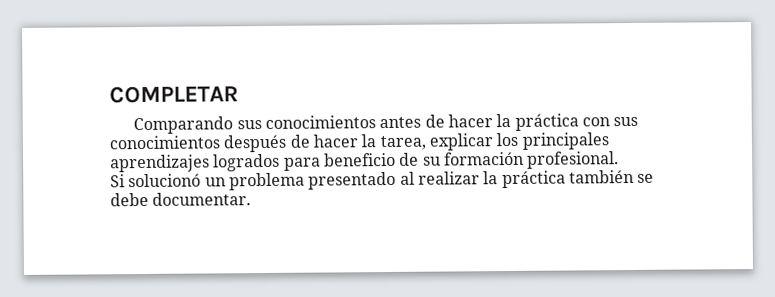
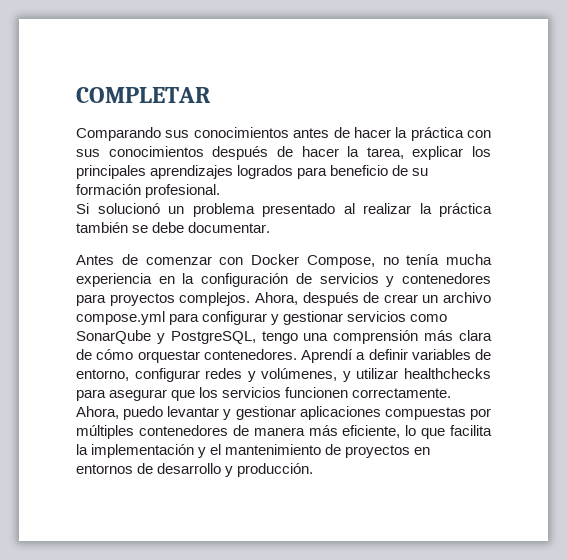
(252, 199) none -> [76,254,492,268] [76,273,491,287] [76,292,491,306] [76,311,448,325] [76,330,493,344] [76,349,491,363] [76,368,491,382] [76,387,452,401] [76,406,491,420] [76,425,492,439] [76,444,431,458] [76,463,314,477] // Antes de comenzar con Docker Compose, no tenía mucha experiencia en la configuración de servicios y contenedores para proyectos complejos. Ahora, después de crear un archivo compose.yml para configurar y gestionar servicios como SonarQube y PostgreSQL, tengo una comprensión más clara de cómo orquestar contenedores. Aprendí a definir variables de entorno, configurar redes y volúmenes, y utilizar healthchecks para asegurar que los servicios funcionen correctamente. Ahora, puedo levantar y gestionar aplicaciones compuestas por múltiples contenedores de manera más eficiente, lo que facilita la implementación y el mantenimiento de proyectos en entornos de desarrollo y producción.

